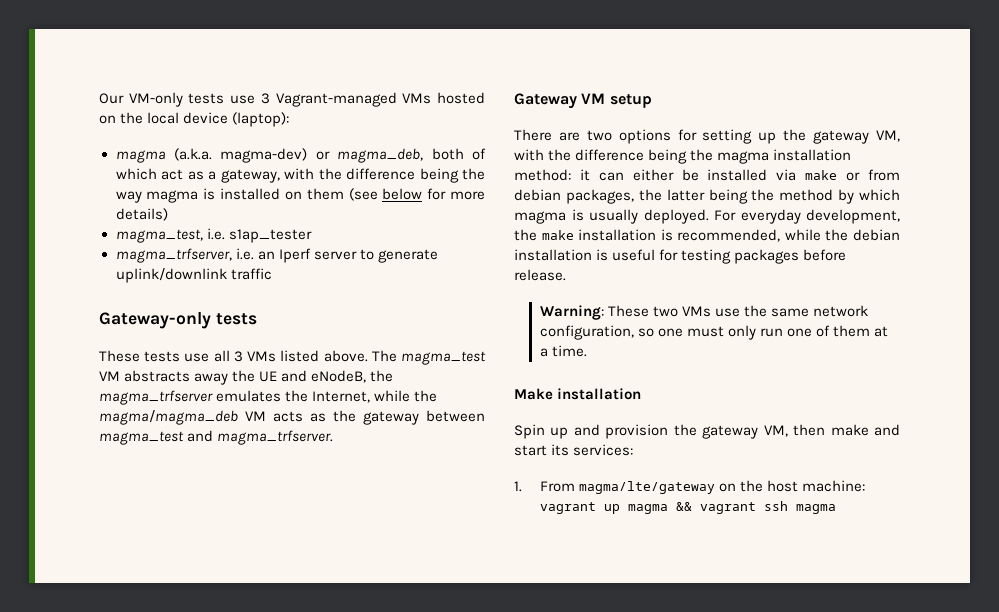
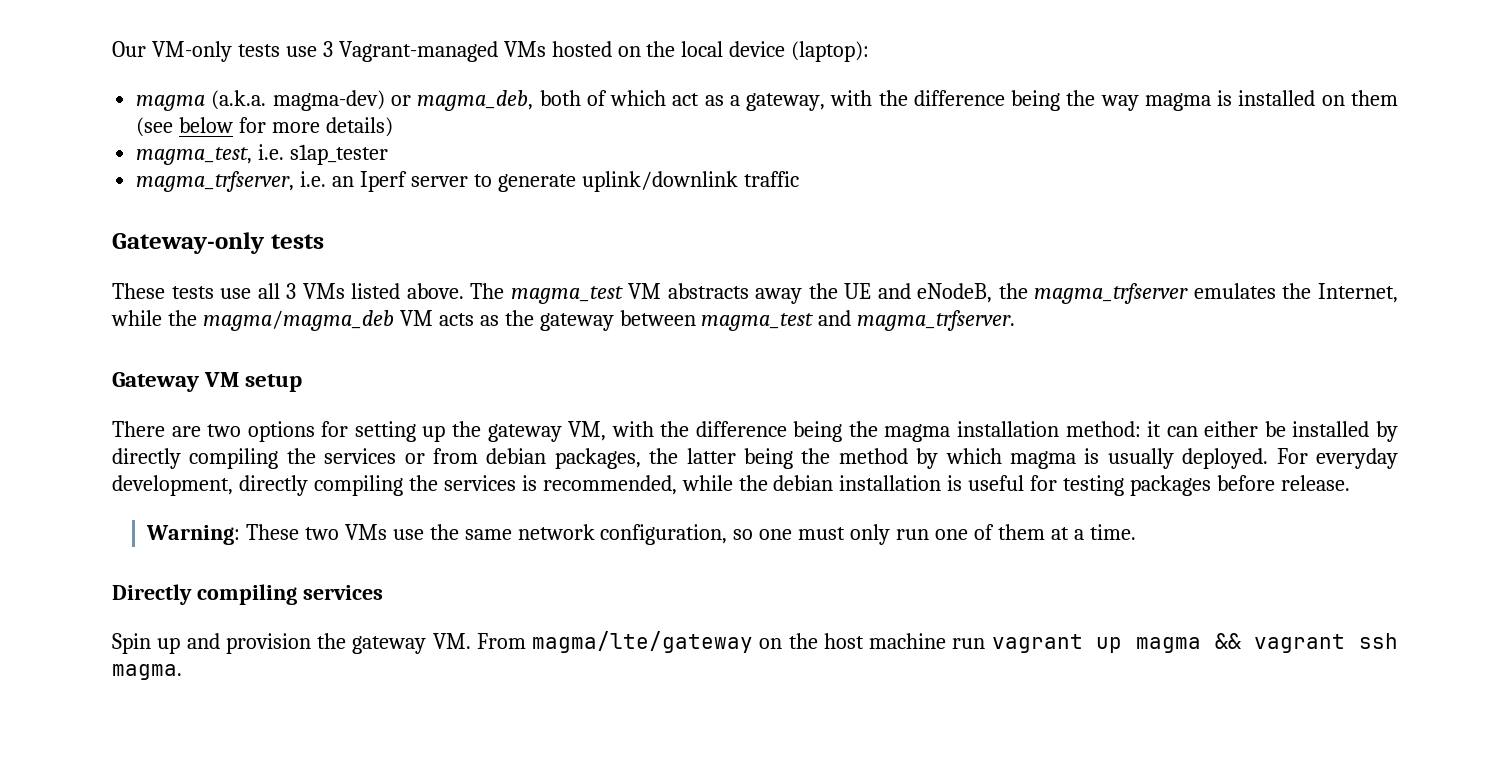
[776,169,838,181] via make -> [1375,421,1398,442] [112,448,397,469] by directly compiling the services
[514,229,657,241] the make installation -> [238,475,516,496] directly compiling the services
[514,388,642,400] Make installation -> [112,584,383,605] Directly compiling services
[763,424,900,437] [514,444,634,456] [514,481,522,492] VM, then make and start its services: // 1. -> [432,633,471,649] VM.
[802,480,866,492] machine: -> [869,633,986,649] machine run
[795,504,836,514] magma -> [112,664,182,680] magma.

